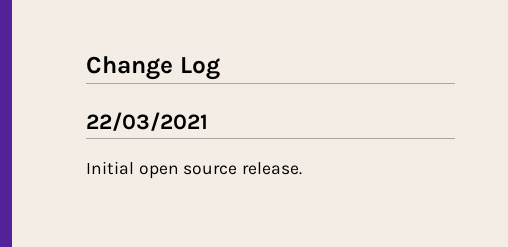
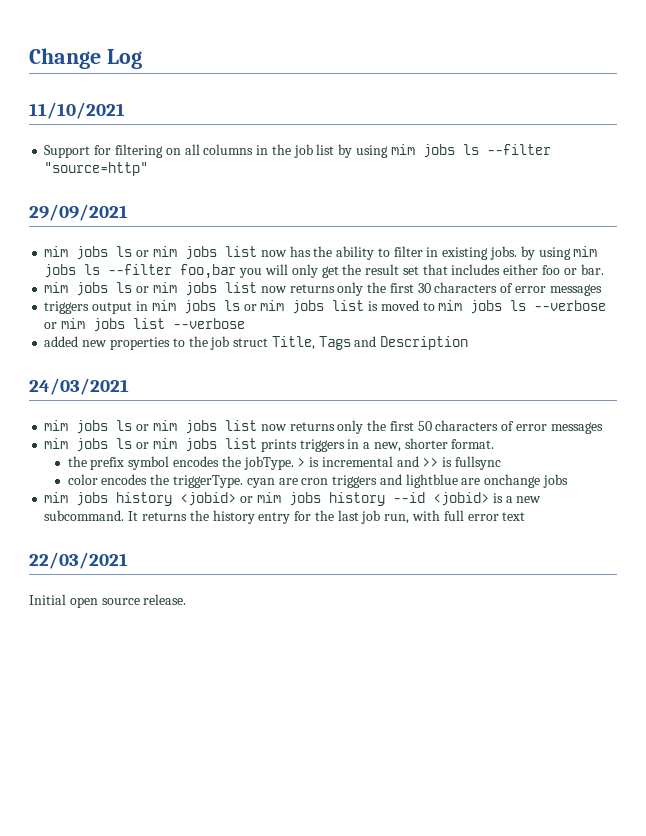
(220, 68) none -> [29,102,125,119] [44,144,551,158] [44,162,149,176] [29,204,128,221] [44,246,598,260] [44,264,604,279] [44,282,602,296] [44,300,607,314] [44,318,246,332] [44,336,469,350] [29,378,129,395] [44,420,603,434] [44,438,495,452] [67,456,502,470] [67,474,569,488] [44,492,542,506] [44,510,526,524] // 11/10/2021 // Support for filtering on all columns in the job list by using mim jobs ls --filter "source=http" // 29/09/2021 // mim jobs ls or mim jobs list now has the ability to filter in existing jobs. by using mim jobs ls --filter foo,bar you will only get the result set that includes either foo or bar. // mim jobs ls or mim jobs list now returns only the first 30 characters of error messages // triggers output in mim jobs ls or mim jobs list is moved to mim jobs ls --verbose or mim jobs list --verbose // added new properties to the job struct Title, Tags and Description // 24/03/2021 // mim jobs ls or mim jobs list now returns only the first 50 characters of error messages // mim jobs ls or mim jobs list prints triggers in a new, shorter format. // the prefix symbol encodes the jobType. > is incremental and >> is fullsync // color encodes the triggerType. cyan are cron triggers and lightblue are onchange jobs // mim jobs history <jobid> or mim jobs history --id <jobid> is a new subcommand. It returns the history entry for the last job run, with full error text

